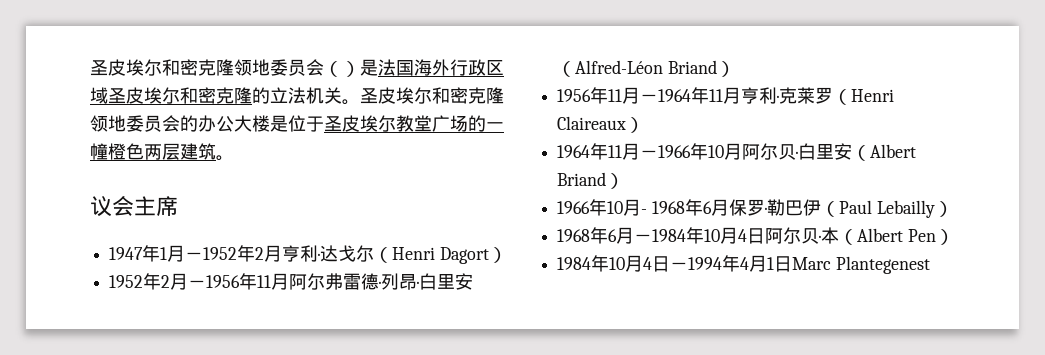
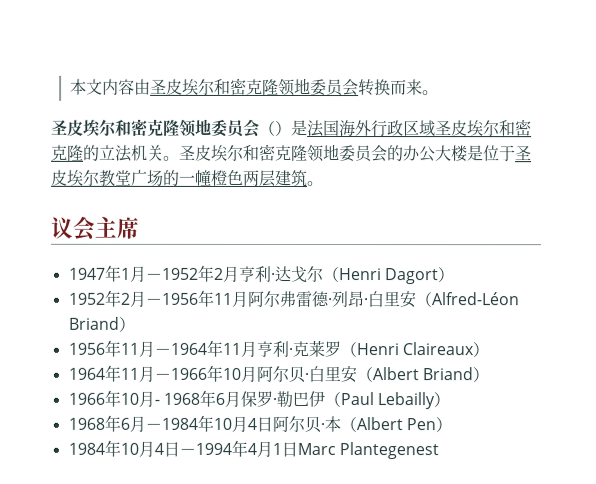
(90, 68) none -> [70,77,440,97] 本文内容由圣皮埃尔和密克隆领地委员会转换而来。 //

